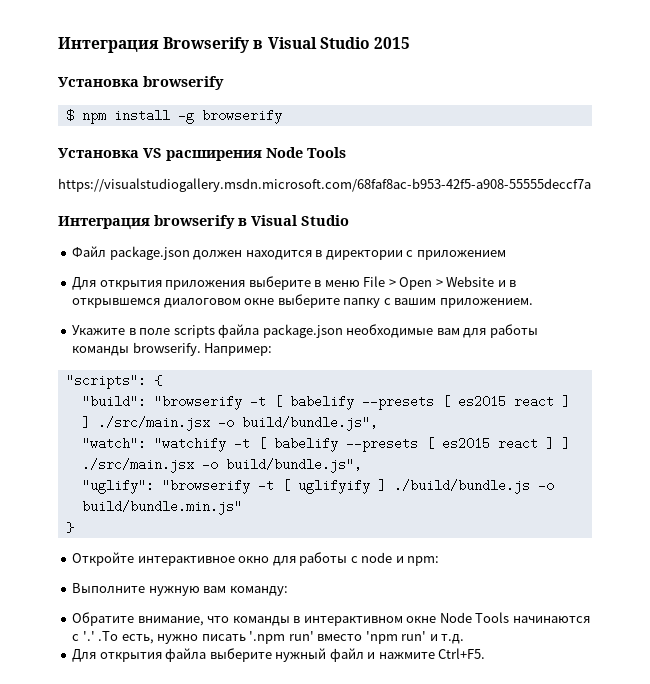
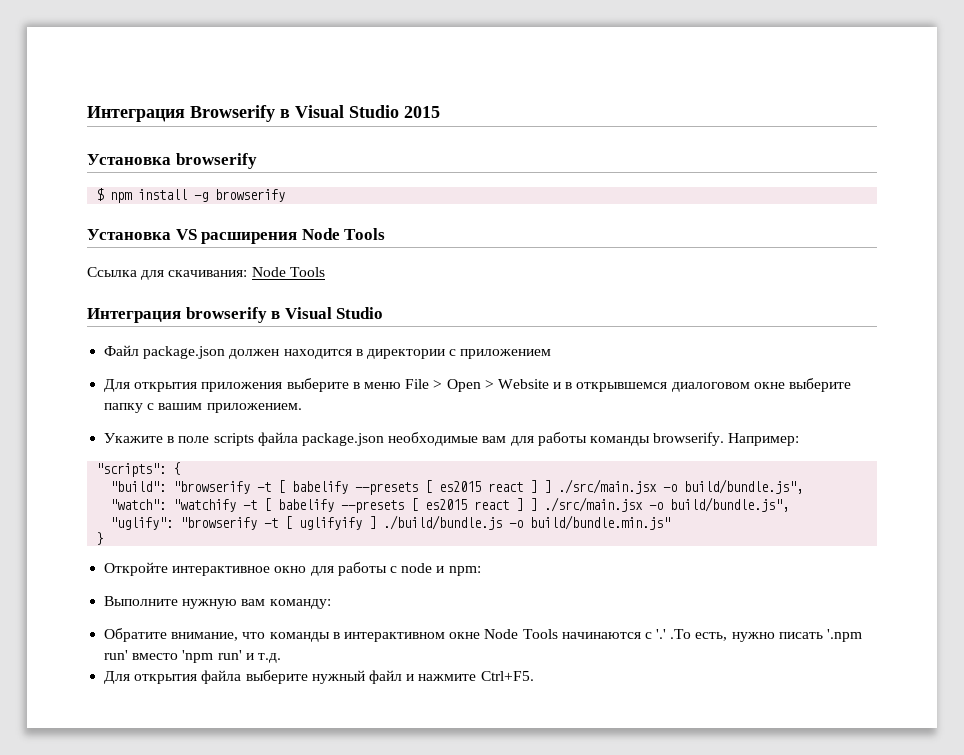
[58,178,591,192] https://visualstudiogallery.msdn.microsoft.com/68faf8ac-b953-42f5-a908-55555deccf7a -> [87,267,325,280] Ссылка для скачивания: Node Tools

